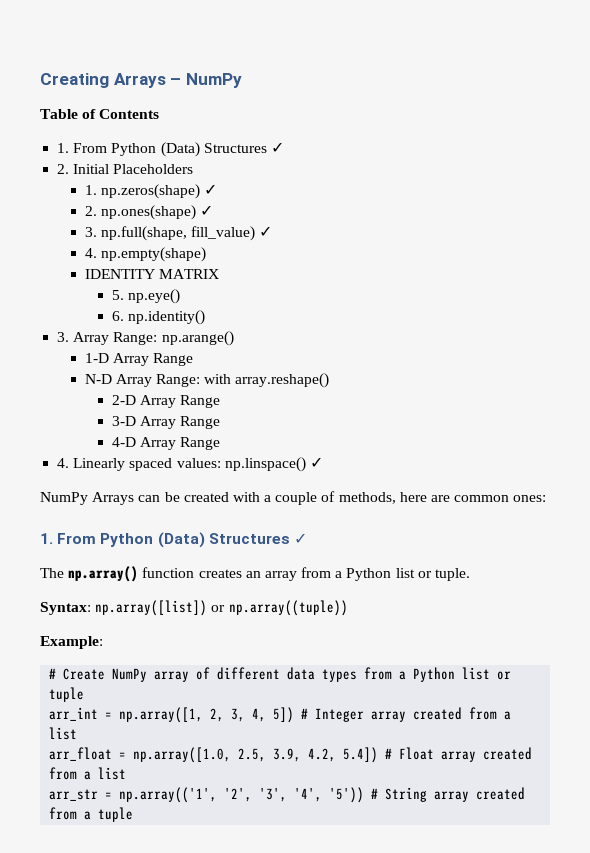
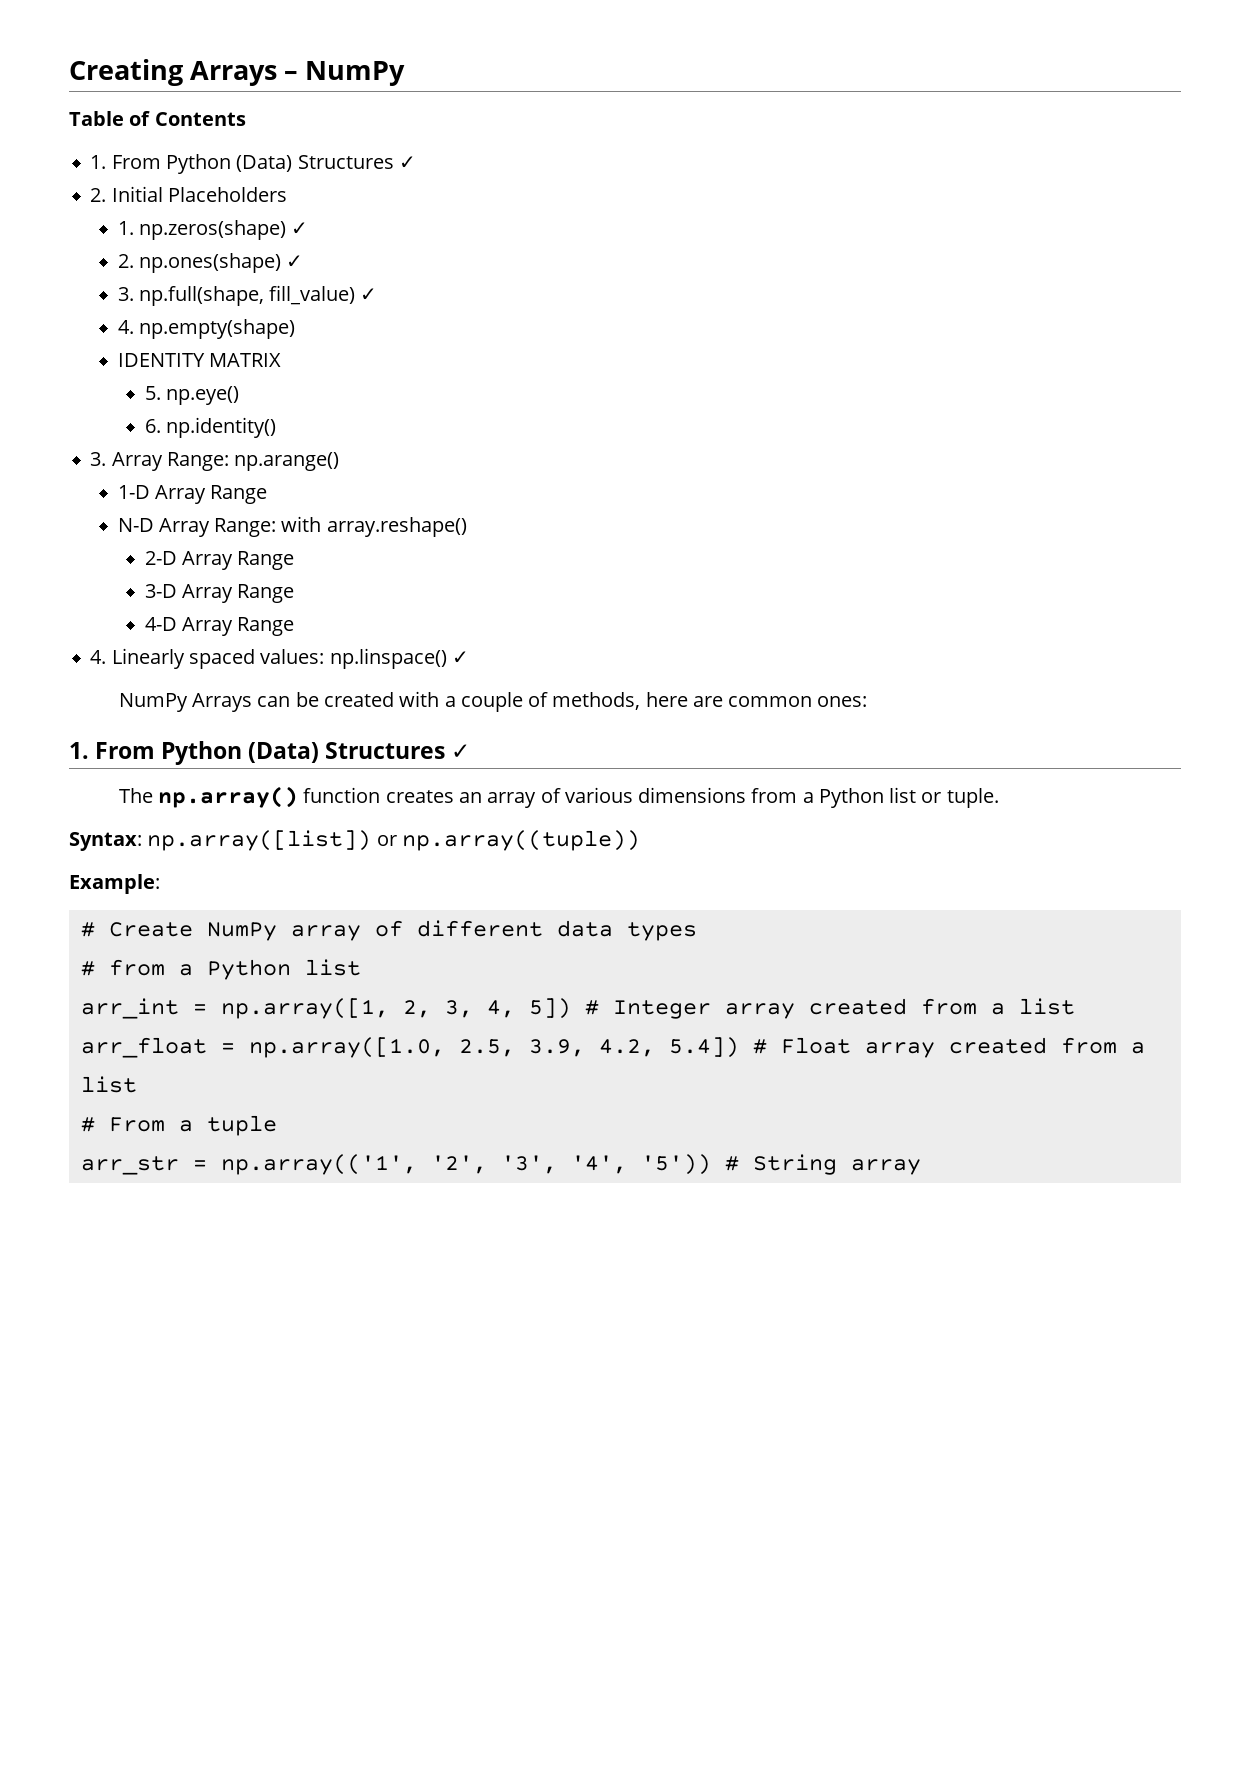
(297, 576) none -> [540,787,747,803] of various dimensions
[364,667,512,682] [49,687,85,702] from a Python list or tuple -> [80,959,361,980] // # from a Python list
(127, 773) none -> [80,1115,277,1136] // # From a tuple
[476,787,526,800] [49,807,134,822] created from a tuple -> (921, 1167) none

